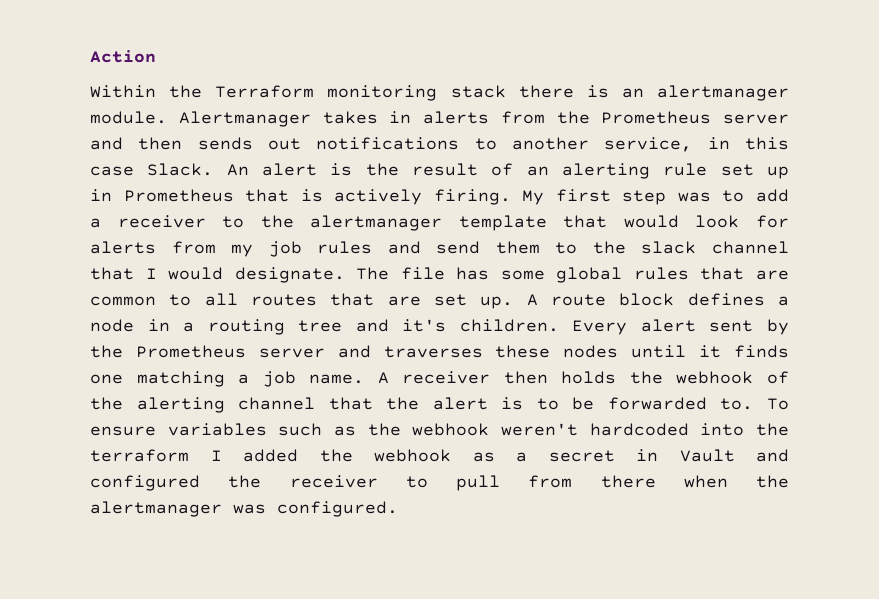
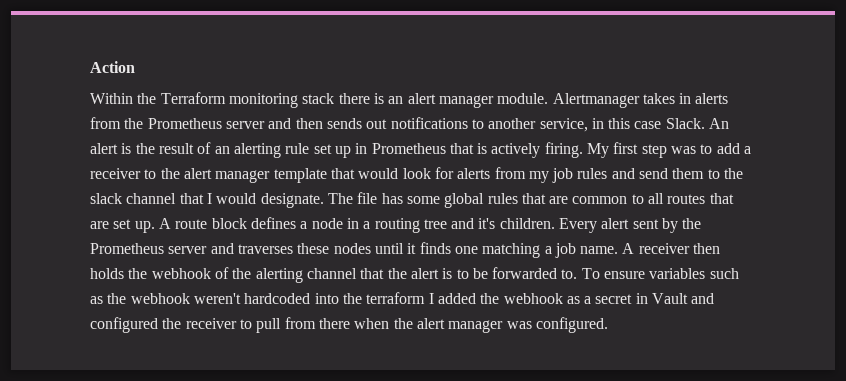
[657,85,789,101] alertmanager -> [407,93,494,108] alert manager
[310,215,443,231] alertmanager -> [183,168,271,183] alert manager
[90,501,222,517] alertmanager -> [416,318,504,333] alert manager

